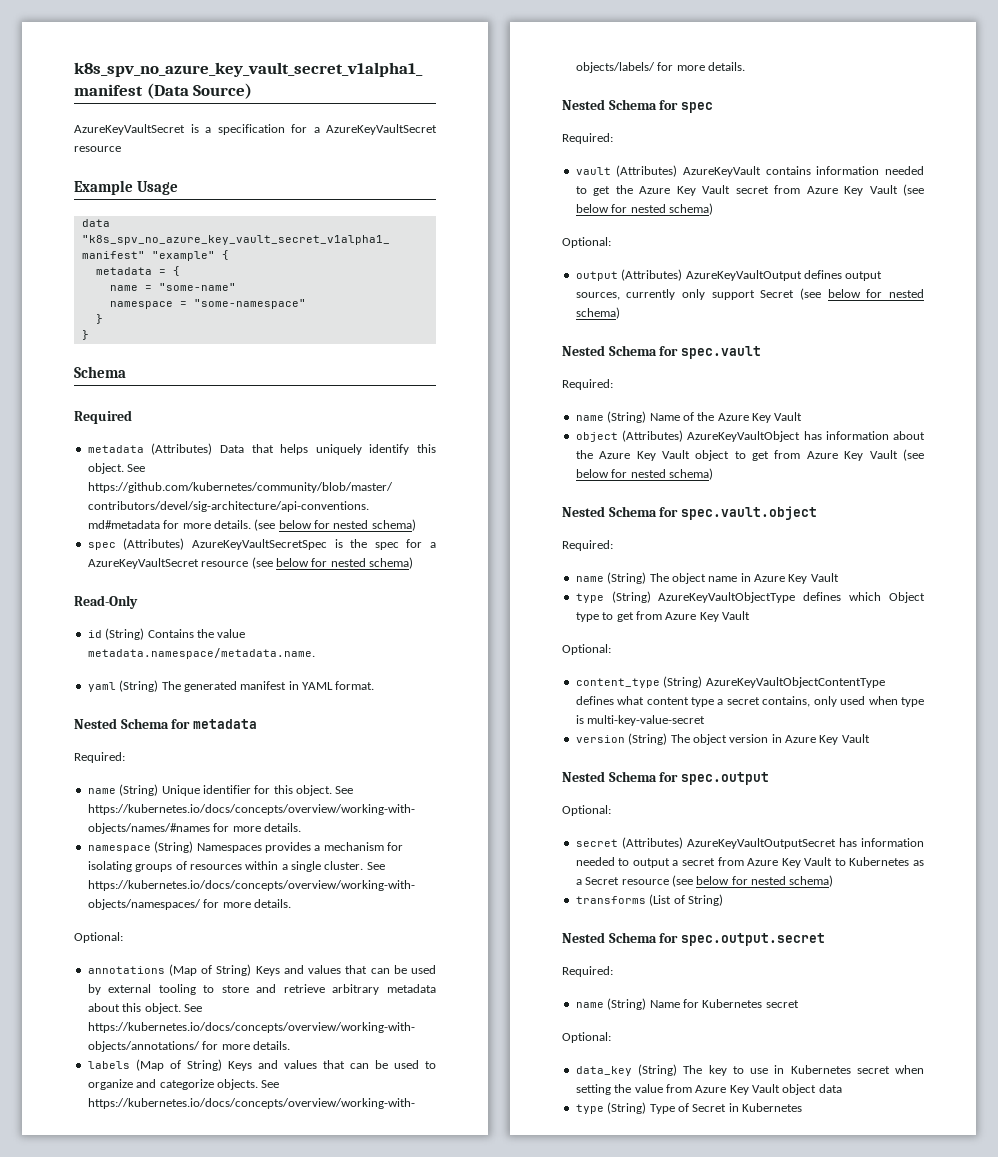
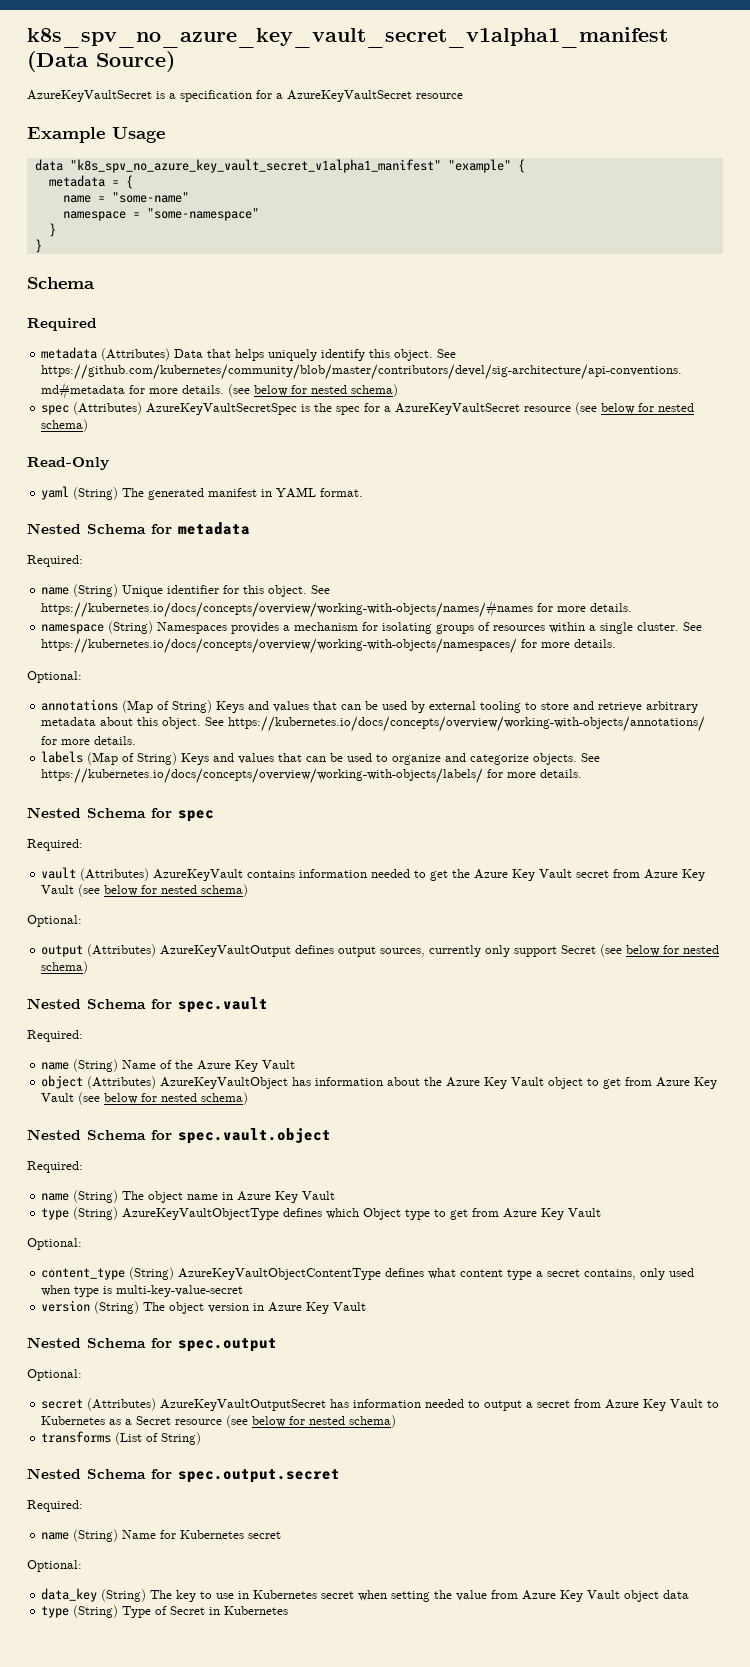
[87,628,246,640] [87,648,315,659] // id (String) Contains the value metadata.namespace/metadata.name. -> (109, 463) none

